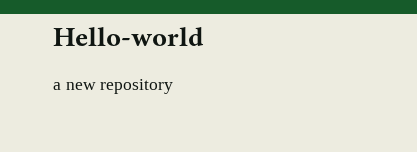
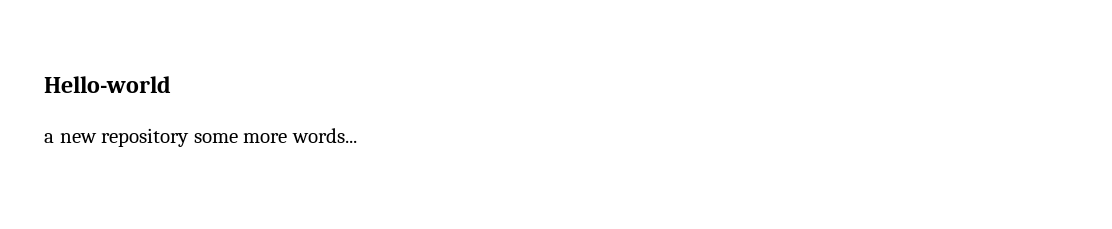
(174, 86) none -> [193,128,357,143] some more words...

